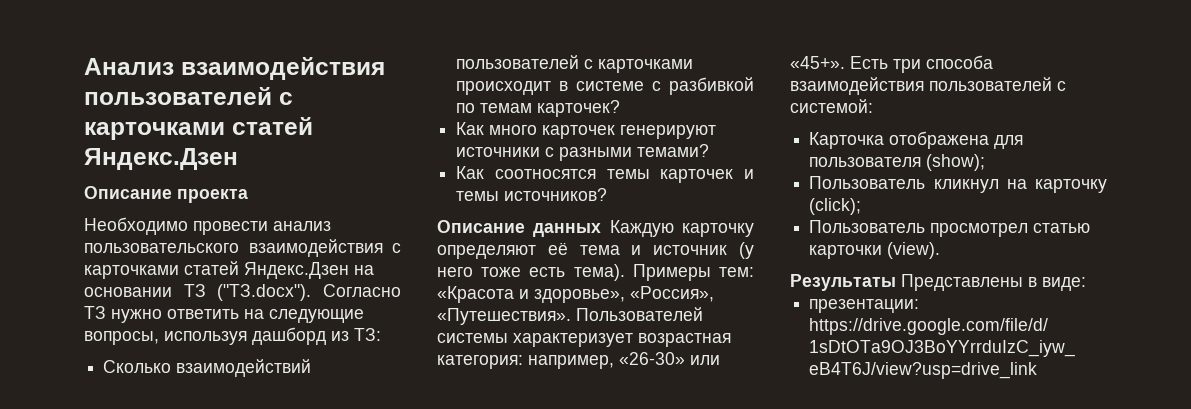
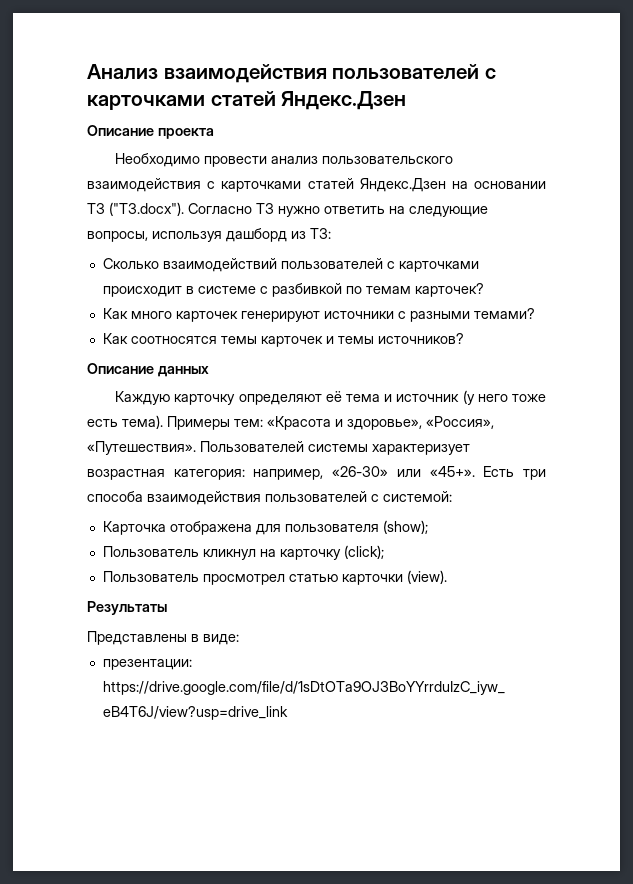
(602, 230) none -> (209, 371) //
(896, 282) none -> (167, 608) //

